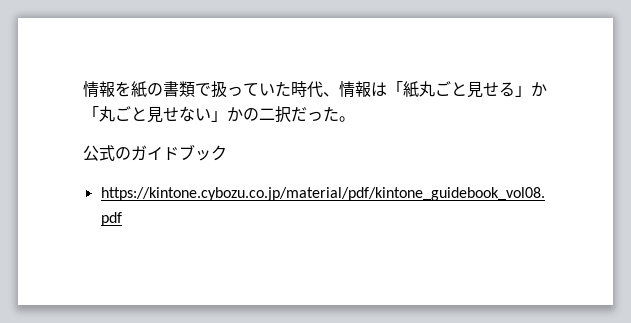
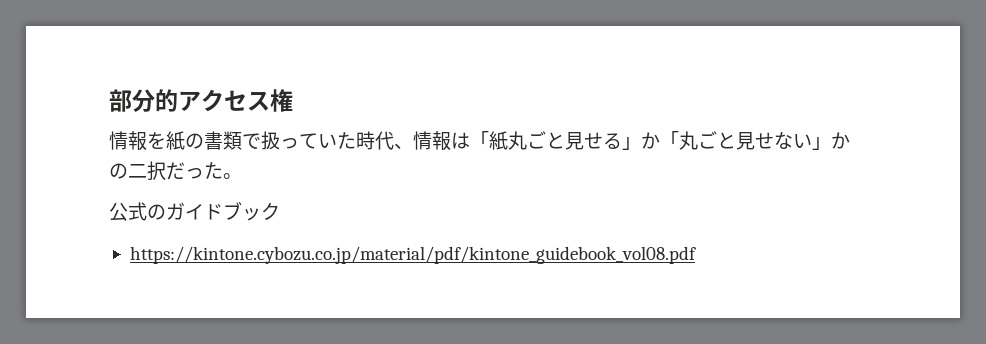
(83, 89) none -> [109,89,293,112] 部分的アクセス権 //

